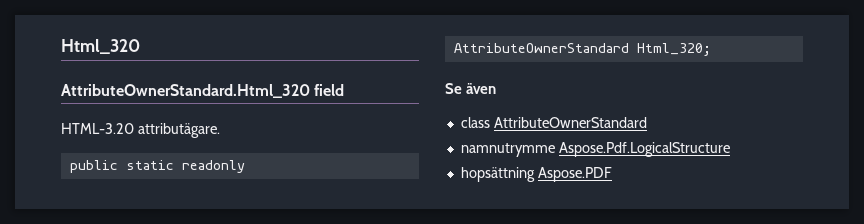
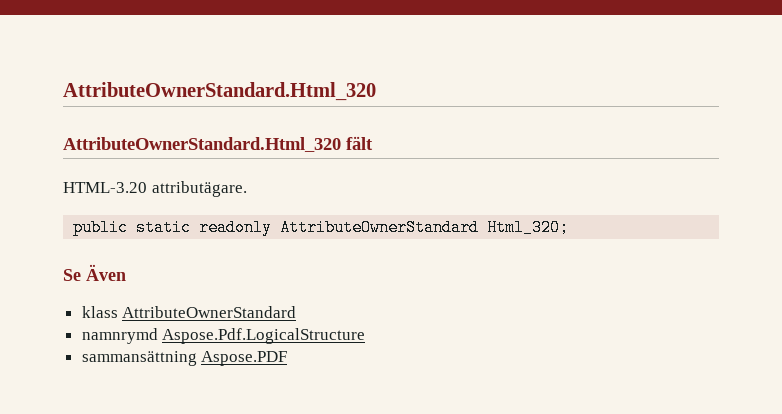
[61,39,140,54] [61,84,345,98] Html_320 // AttributeOwnerStandard.Html_320 field -> [63,82,376,101] [63,136,373,152] AttributeOwnerStandard.Html_320 // AttributeOwnerStandard.Html_320 fält
[466,83,497,94] [460,117,490,128] även // class -> [86,264,126,281] [81,306,118,318] Även // klass
[460,143,555,157] namnutrymme -> [81,328,158,344] namnrymd
[460,167,535,182] hopsättning -> [81,351,197,366] sammansättning

